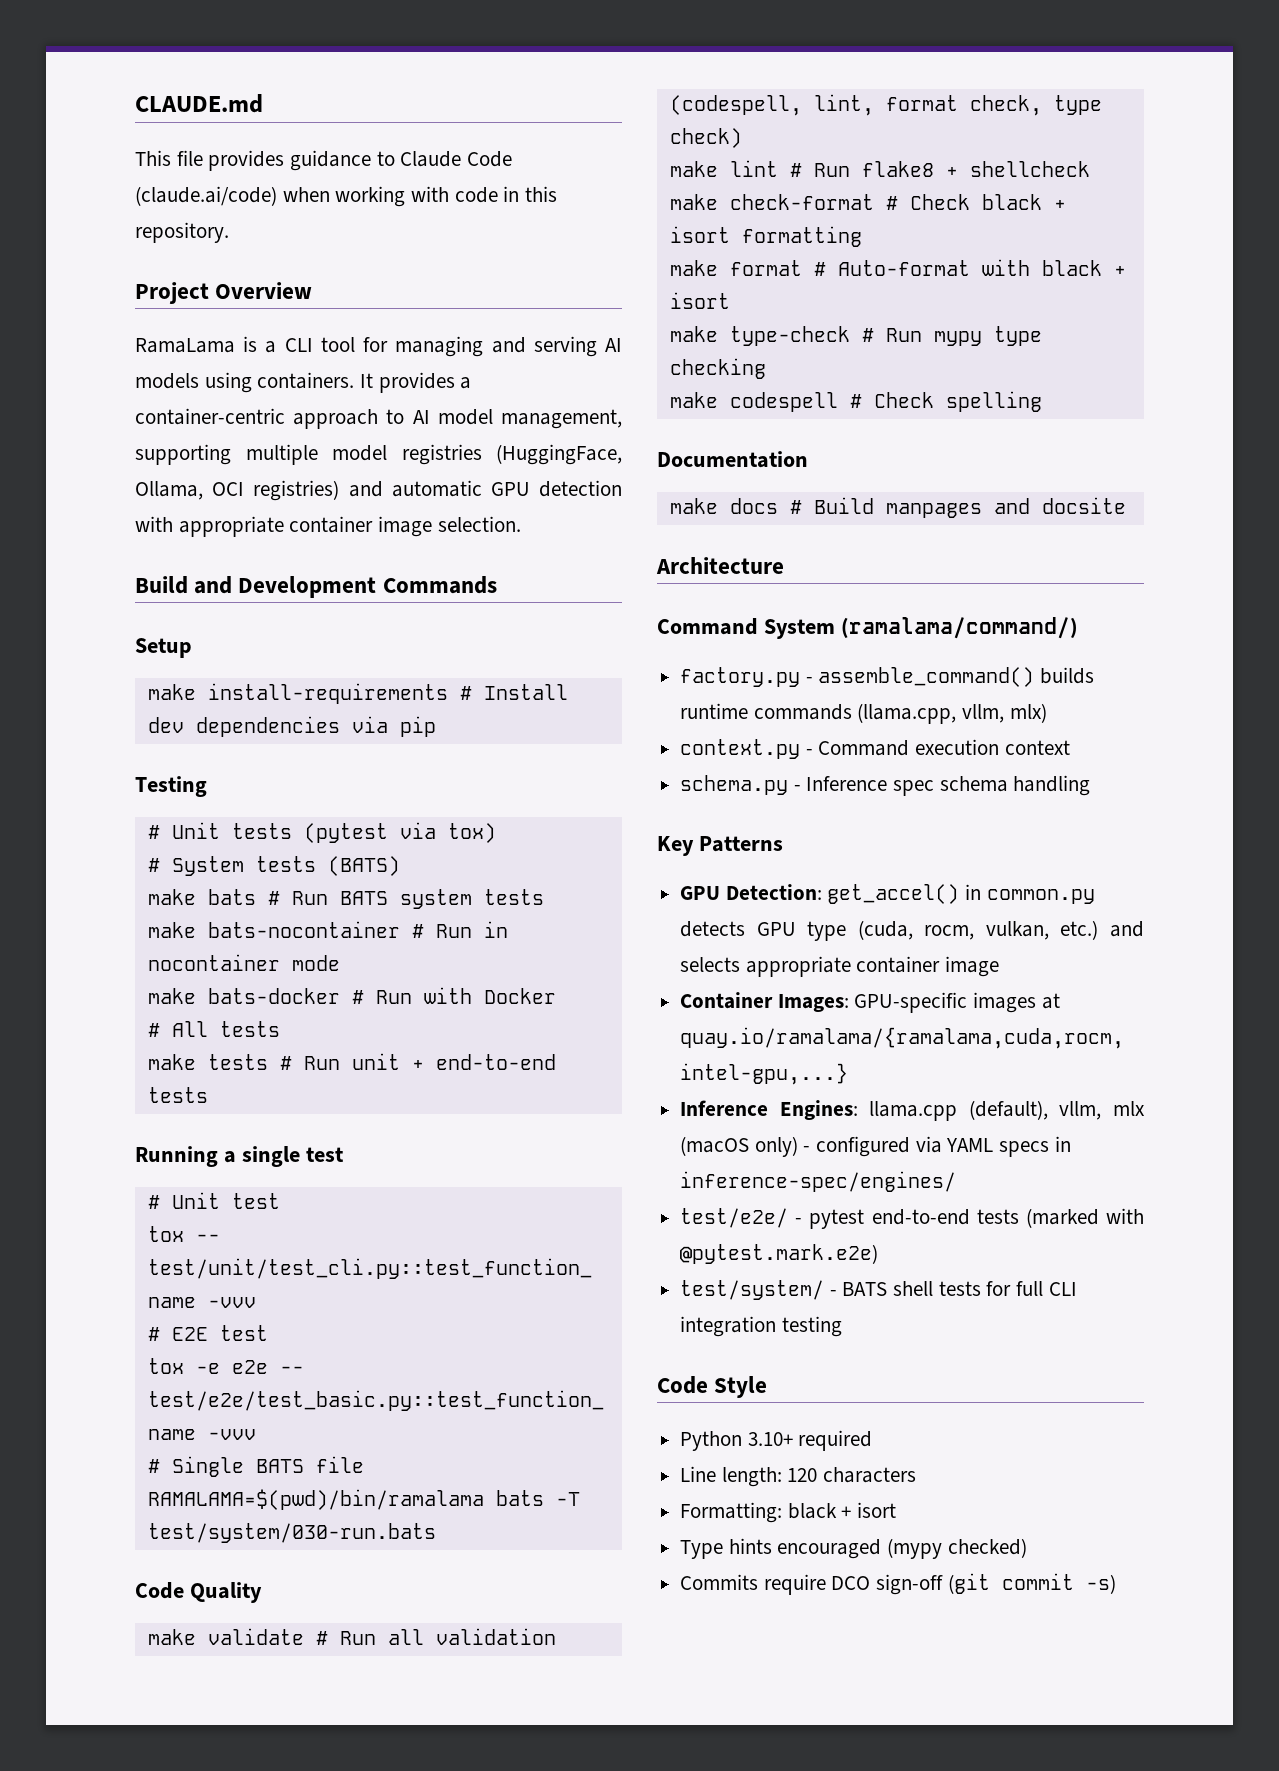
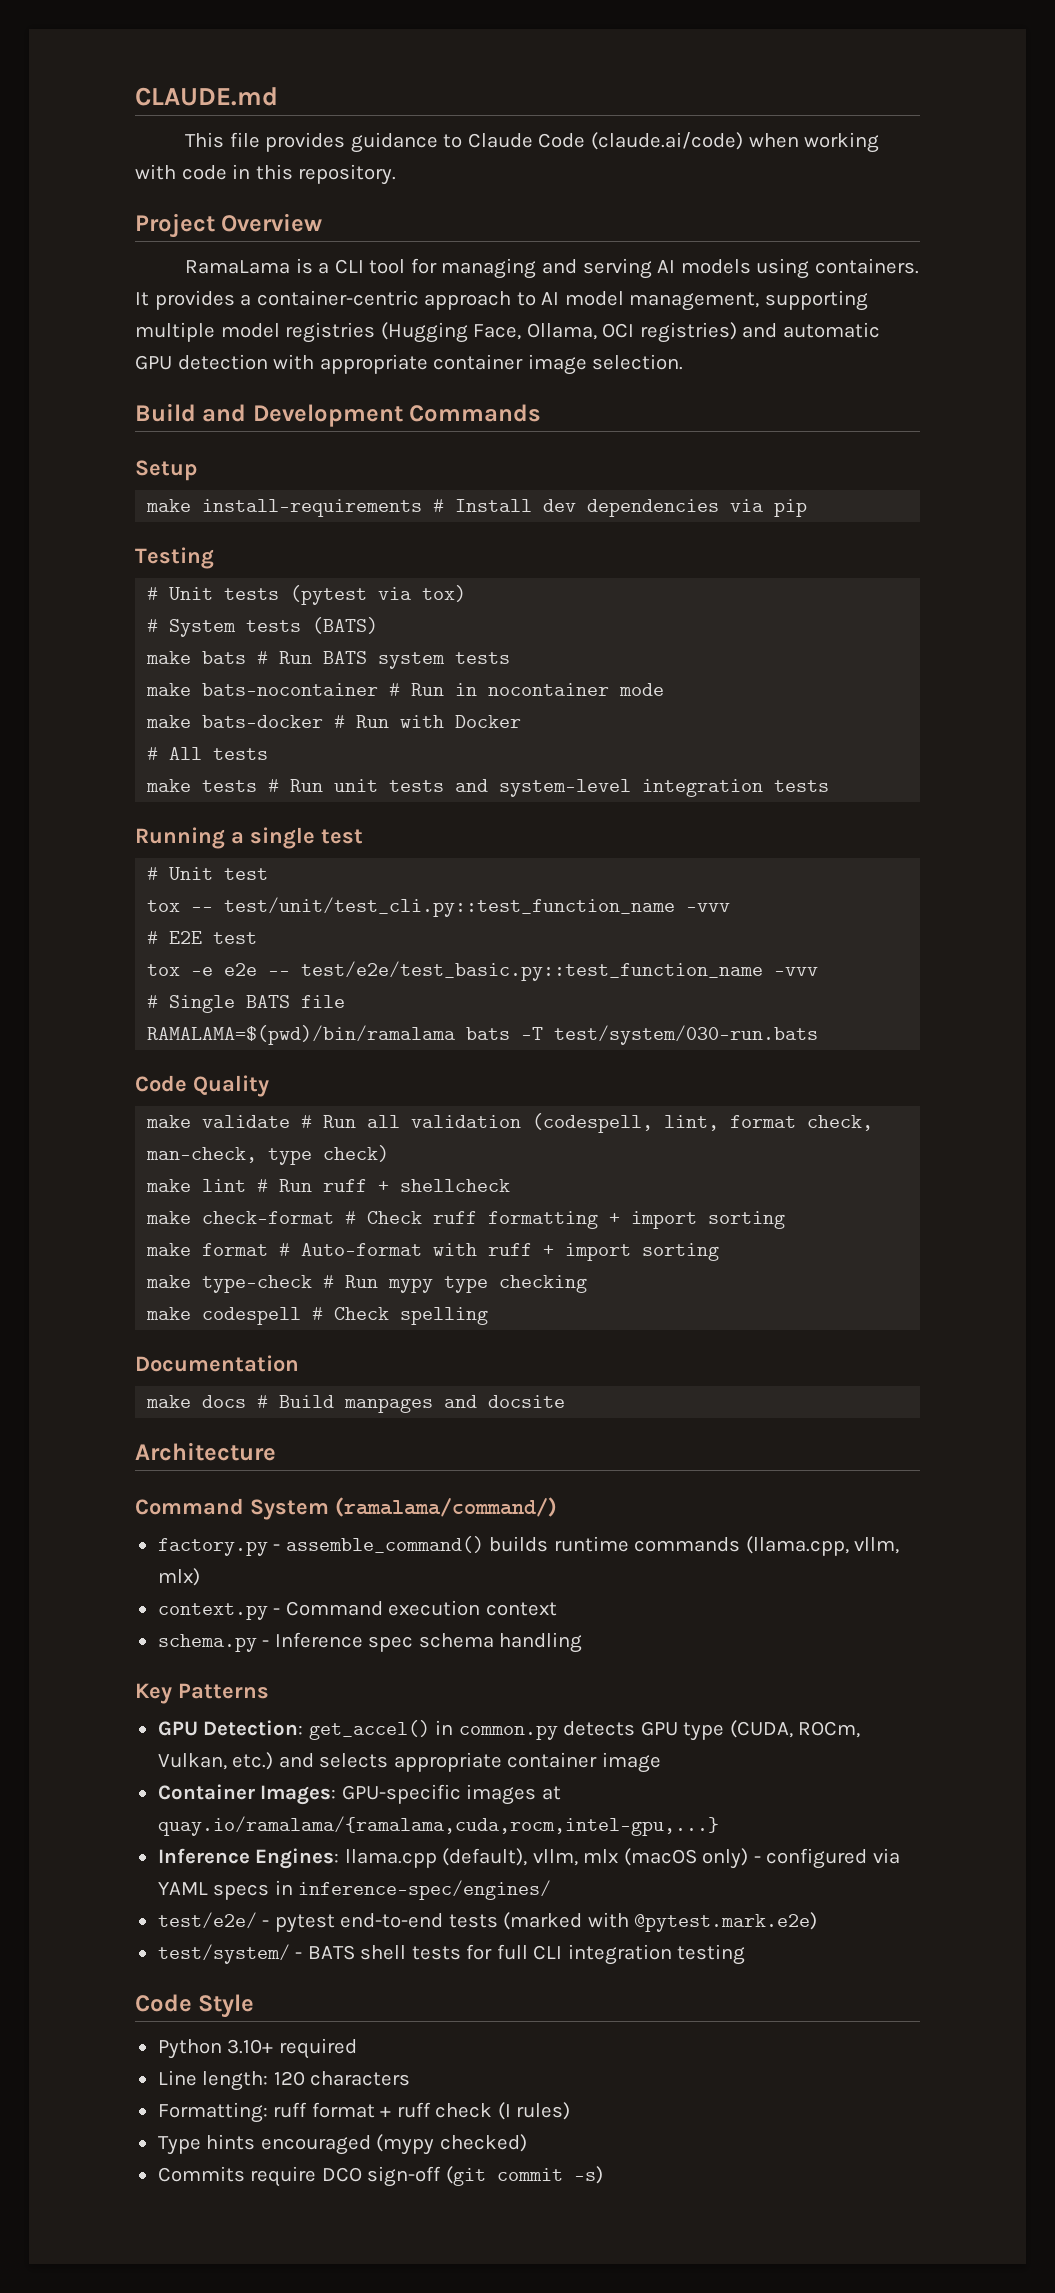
[496,444,622,465] (HuggingFace, -> [380,322,522,343] (Hugging Face,
[411,1054,556,1070] + end-to-end -> [389,779,764,797] tests and system-level integration
(1042, 105) none -> [146,1147,258,1163] man-check,
[861,161,934,177] flake8 -> [323,1179,368,1192] ruff
[981,194,1066,210] [669,226,862,247] black + isort formatting -> [433,1211,786,1229] ruff formatting + import sorting
[1041,260,1126,276] [669,292,730,309] black + isort -> [488,1243,720,1261] ruff + import sorting
[857,920,1049,940] (cuda, rocm, vulkan, -> [729,1720,861,1738] [157,1753,227,1770] (CUDA, ROCm, Vulkan,
[787,1502,897,1519] black + isort -> [273,2102,571,2120] ruff format + ruff check (I rules)

